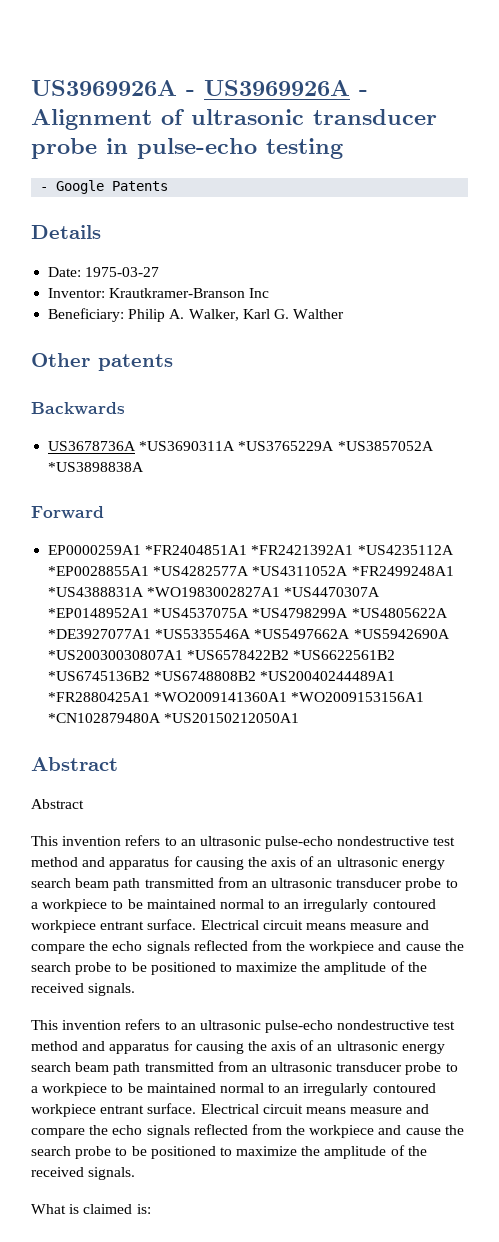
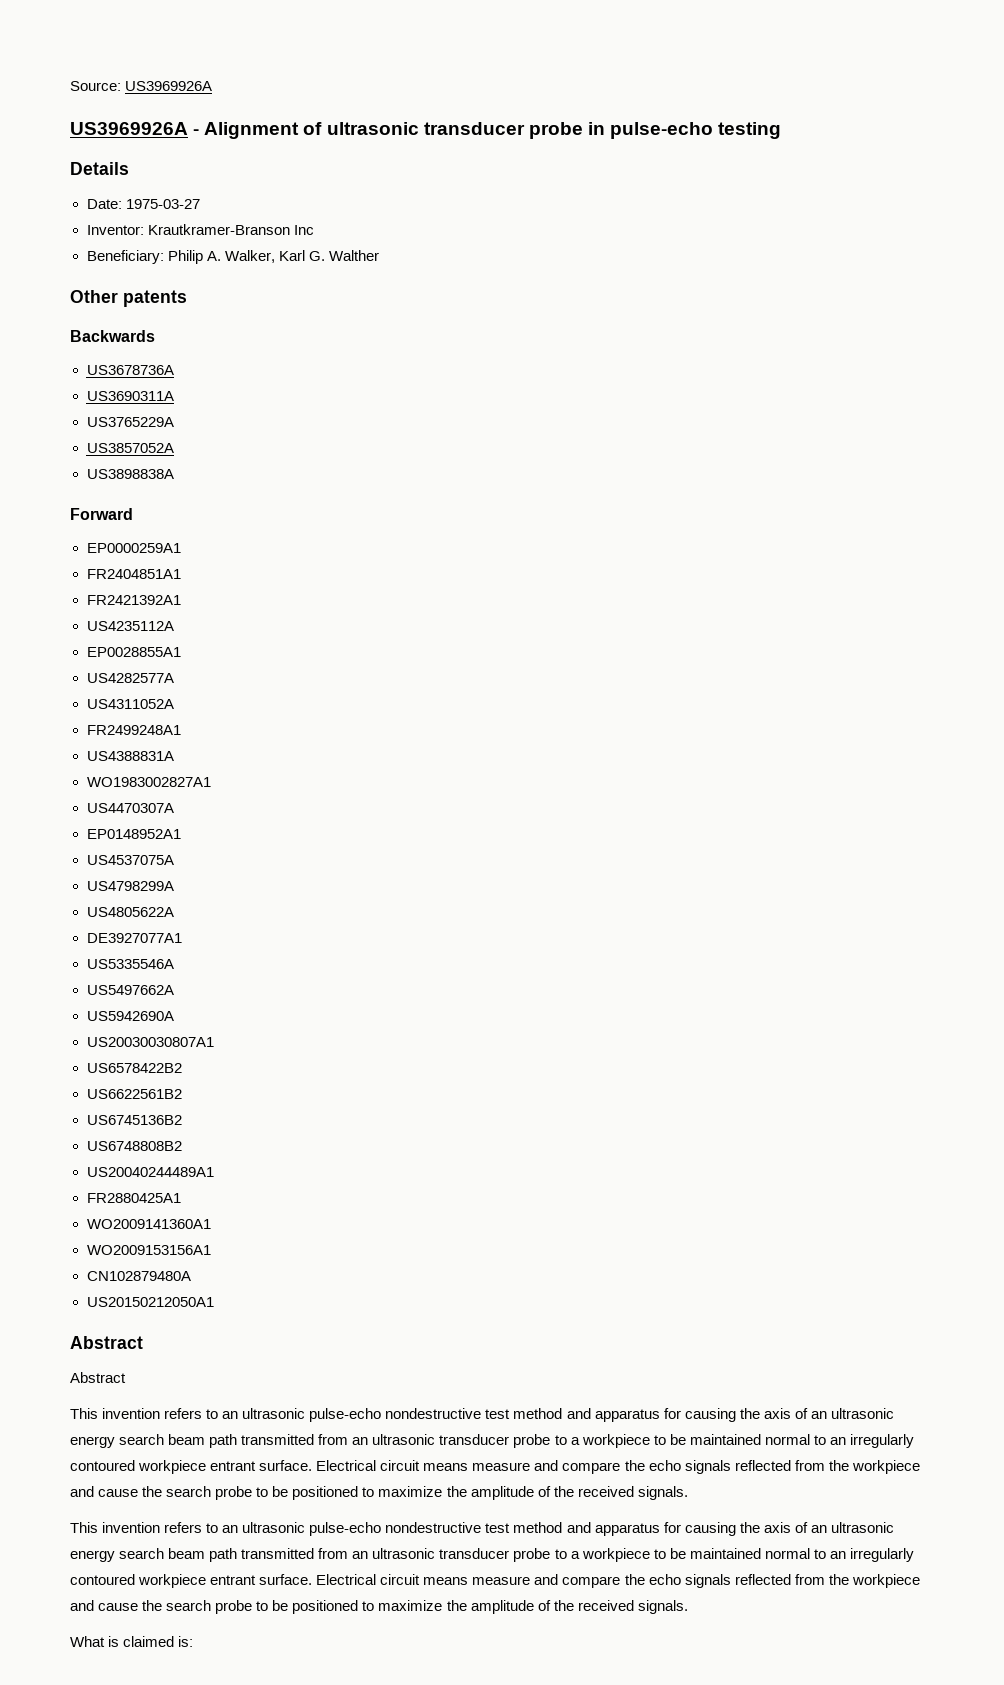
[31,80,195,96] US3969926A - -> [70,81,213,91] Source: US3969926A //
[40,180,169,194] // - Google Patents -> (782, 130) none
[139,441,434,451] [48,462,145,472] [31,506,104,519] [48,545,454,555] [48,566,454,576] [48,587,381,597] [48,608,448,618] [48,629,450,639] [48,650,396,660] [48,671,396,681] [48,692,425,702] [48,713,300,723] *US3690311A *US3765229A *US3857052A *US3898838A // Forward // EP0000259A1 *FR2404851A1 *FR2421392A1 *US4235112A *EP0028855A1 *US4282577A *US4311052A *FR2499248A1 *US4388831A *WO1983002827A1 *US4470307A *EP0148952A1 *US4537075A *US4798299A *US4805622A *DE3927077A1 *US5335546A *US5497662A *US5942690A *US20030030807A1 *US6578422B2 *US6622561B2 *US6745136B2 *US6748808B2 *US20040244489A1 *FR2880425A1 *WO2009141360A1 *WO2009153156A1 *CN102879480A *US20150212050A1 -> [86,391,174,401] [86,417,174,427] [86,443,174,453] [86,469,174,479] [70,508,133,520] [86,543,181,553] [86,569,181,579] [86,595,181,605] [86,621,174,631] [86,647,181,657] [86,673,174,683] [86,699,174,709] [86,725,181,735] [86,751,174,761] [86,777,211,787] [86,803,174,813] [86,829,181,839] [86,855,174,865] [86,881,174,891] [86,907,174,917] [86,933,182,943] [86,959,174,969] [86,985,174,995] [86,1011,174,1021] [86,1037,214,1047] [86,1063,182,1073] [86,1089,182,1099] [86,1115,182,1125] [86,1141,182,1151] [86,1167,214,1177] [86,1193,181,1203] [86,1219,211,1229] [86,1245,211,1255] [86,1271,191,1281] [86,1297,214,1307] // US3690311A // US3765229A // US3857052A // US3898838A // Forward // EP0000259A1 // FR2404851A1 // FR2421392A1 // US4235112A // EP0028855A1 // US4282577A // US4311052A // FR2499248A1 // US4388831A // WO1983002827A1 // US4470307A // EP0148952A1 // US4537075A // US4798299A // US4805622A // DE3927077A1 // US5335546A // US5497662A // US5942690A // US20030030807A1 // US6578422B2 // US6622561B2 // US6745136B2 // US6748808B2 // US20040244489A1 // FR2880425A1 // WO2009141360A1 // WO2009153156A1 // CN102879480A // US20150212050A1

